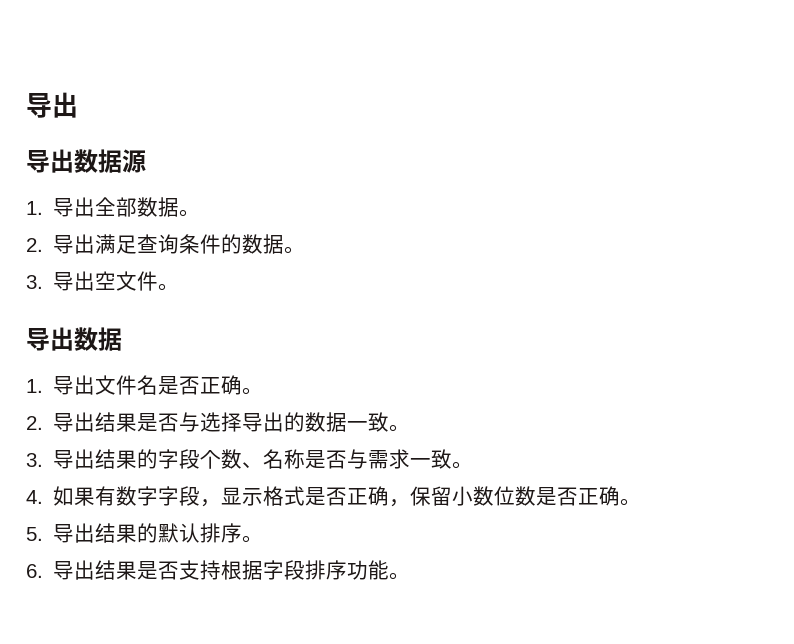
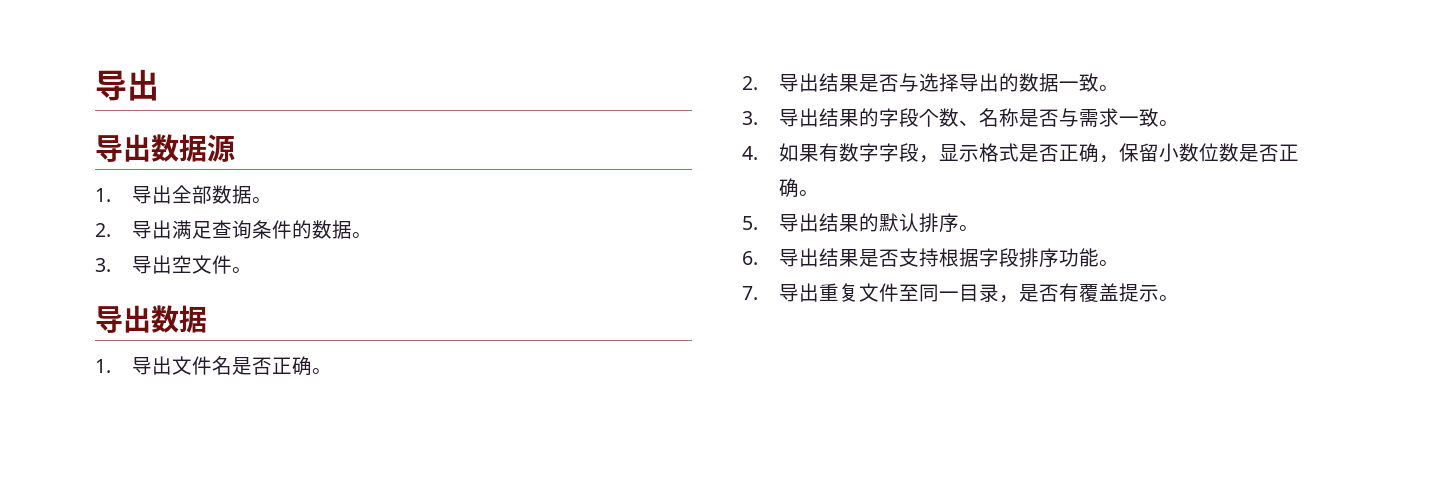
(411, 576) none -> [742,283,1180,303] // 7.导出重复文件至同一目录，是否有覆盖提示。

